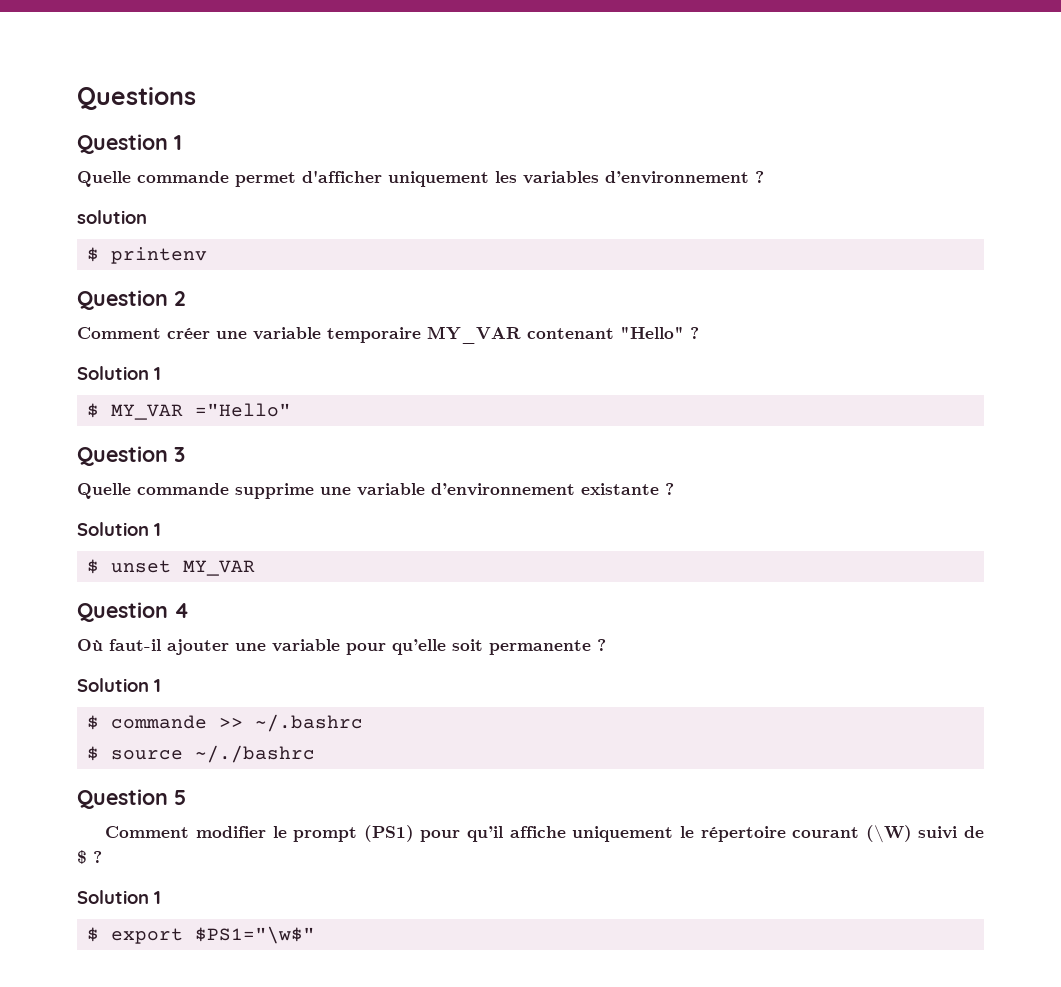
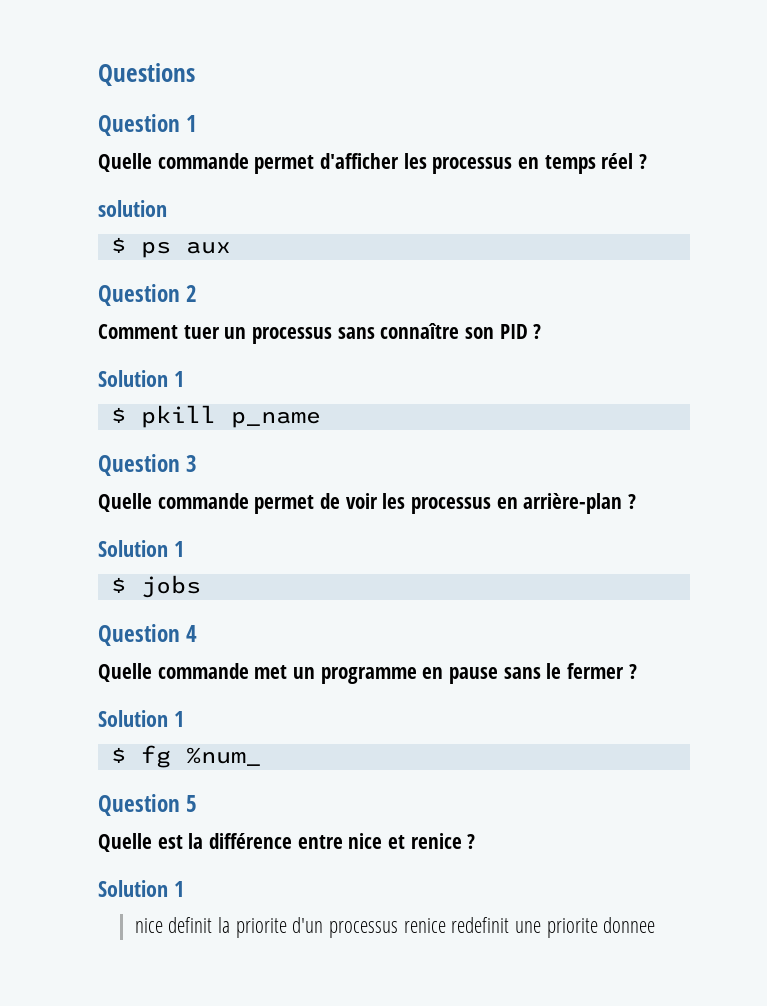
[388,171,749,187] uniquement les variables d’environnement -> [403,153,634,174] les processus en temps réel
[110,247,207,264] printenv -> [140,241,231,258] ps aux
[167,326,699,344] [77,366,161,380] [86,403,291,420] créer une variable temporaire MY_VAR contenant "Hello" ? // Solution 1 // $ MY_VAR ="Hello" -> [183,323,542,344] [98,370,184,387] [110,405,321,428] tuer un processus sans connaître son PID ? // Solution 1 // $ pkill p_name
[235,483,674,499] [77,522,161,536] [86,559,255,576] supprime une variable d’environnement existante ? // Solution 1 // $ unset MY_VAR -> [254,493,637,514] [98,540,184,557] [110,575,201,598] permet de voir les processus en arrière-plan ? // Solution 1 // $ jobs
[77,639,606,655] [77,678,161,692] [86,714,363,732] [86,745,315,763] [77,789,186,809] [105,825,985,843] [77,850,102,864] [77,890,161,904] [86,926,315,944] Où faut-il ajouter une variable pour qu’elle soit permanente ? // Solution 1 // $ commande >> ~/.bashrc // $ source ~/./bashrc // Question 5 // Comment modifier le prompt (PS1) pour qu’il affiche uniquement le répertoire courant (\W) suivi de $ ? // Solution 1 // $ export $PS1="\w$" -> [98,663,637,684] [98,710,184,727] [110,745,261,768] [98,794,198,816] [98,833,476,852] [98,880,184,897] [134,917,656,938] Quelle commande met un programme en pause sans le fermer ? // Solution 1 // $ fg %num_ // Question 5 // Quelle est la différence entre nice et renice ? // Solution 1 // nice definit la priorite d'un processus renice redefinit une priorite donnee

